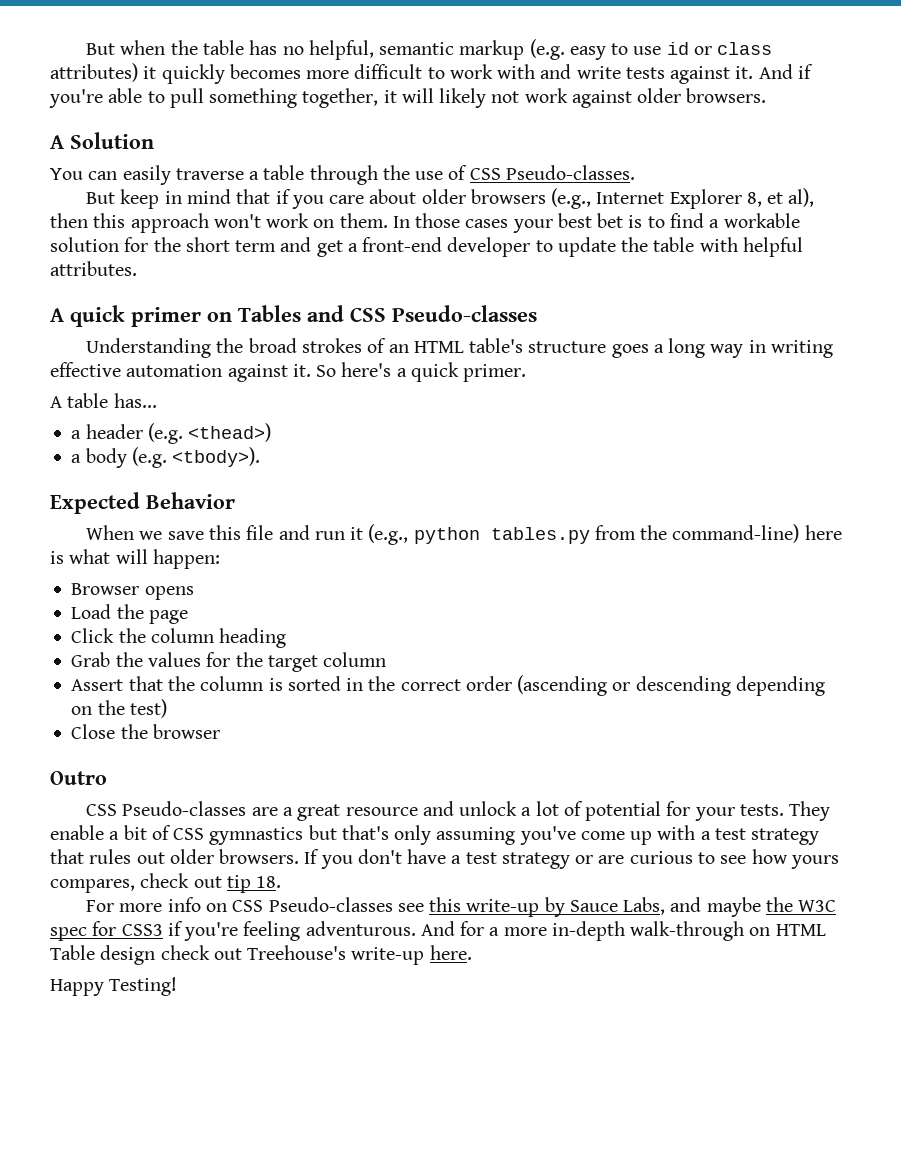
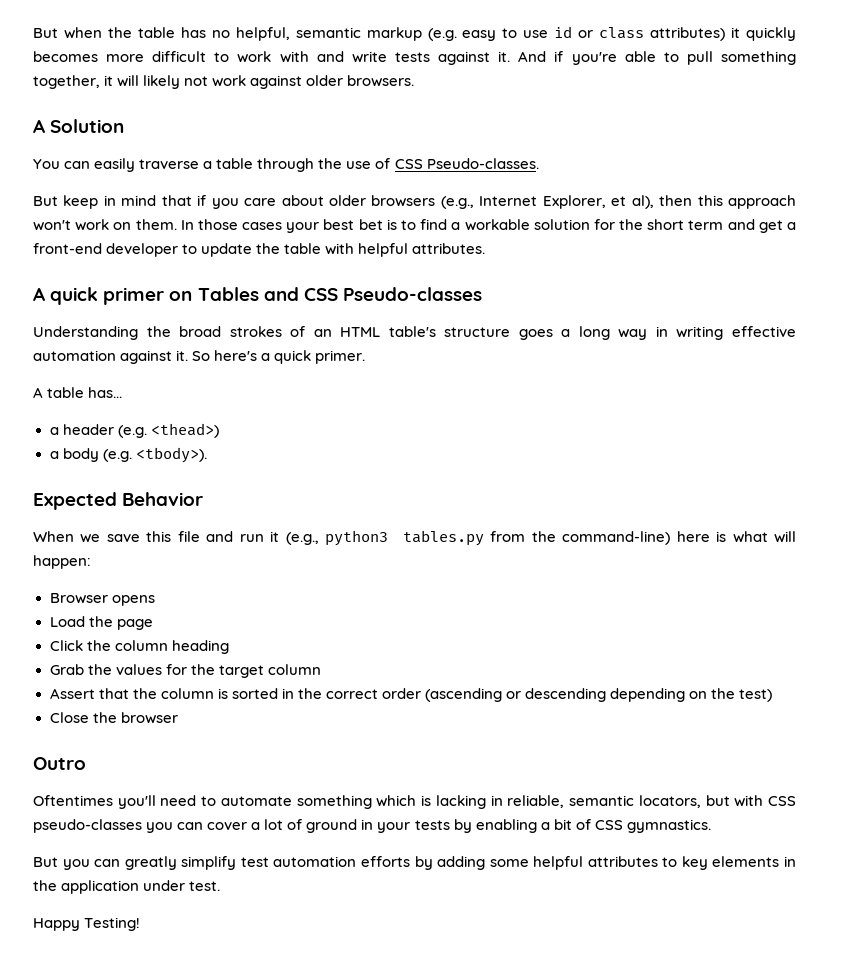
[669,189,762,209] Explorer 8, -> [542,195,606,209] Explorer,
[413,527,480,544] python -> [325,530,389,546] python3
[86,801,831,821] [50,825,820,845] [50,849,839,869] [50,873,282,893] [86,897,837,917] [50,921,826,941] [50,945,472,965] CSS Pseudo-classes are a great resource and unlock a lot of potential for your tests. They enable a bit of CSS gymnastics but that's only assuming you've come up with a test strategy that rules out older browsers. If you don't have a test strategy or are curious to see how yours compares, check out tip 18. // For more info on CSS Pseudo-classes see this write-up by Sauce Labs, and maybe the W3C spec for CSS3 if you're feeling adventurous. And for a more in-depth walk-through on HTML Table design check out Treehouse's write-up here. -> [33,795,797,809] [33,819,711,833] [33,856,796,870] [33,880,221,894] Oftentimes you'll need to automate something which is lacking in reliable, semantic locators, but with CSS pseudo-classes you can cover a lot of ground in your tests by enabling a bit of CSS gymnastics. // But you can greatly simplify test automation efforts by adding some helpful attributes to key elements in the application under test.

